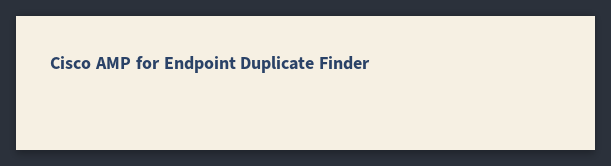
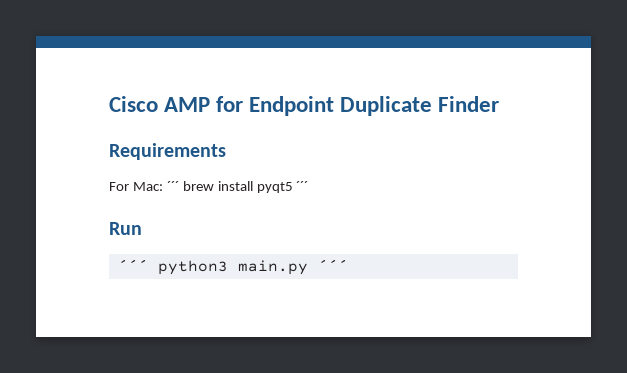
(371, 63) none -> [109,143,226,160] [109,181,309,193] [109,222,142,235] [117,259,348,275] // Requirements // For Mac: ´´´ brew install pyqt5 ´´´ // Run // ´´´ python3 main.py ´´´

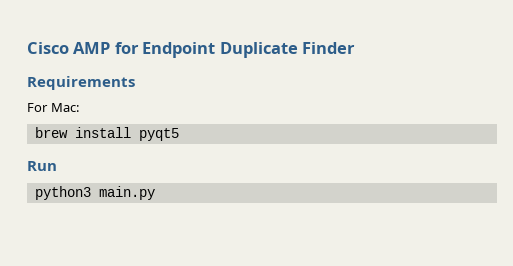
[166,181,179,191] ´´´ -> (79, 107) //
[296,181,309,191] ´´´ -> (179, 134) none
[117,259,148,271] ´´´ -> (57, 166) none
[317,259,348,271] ´´´ -> (155, 193) none

